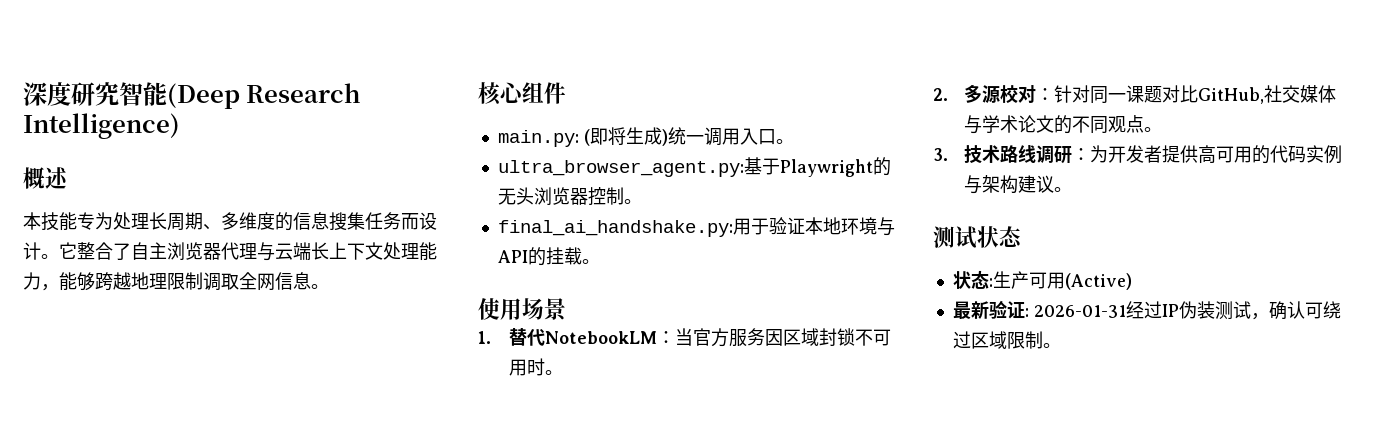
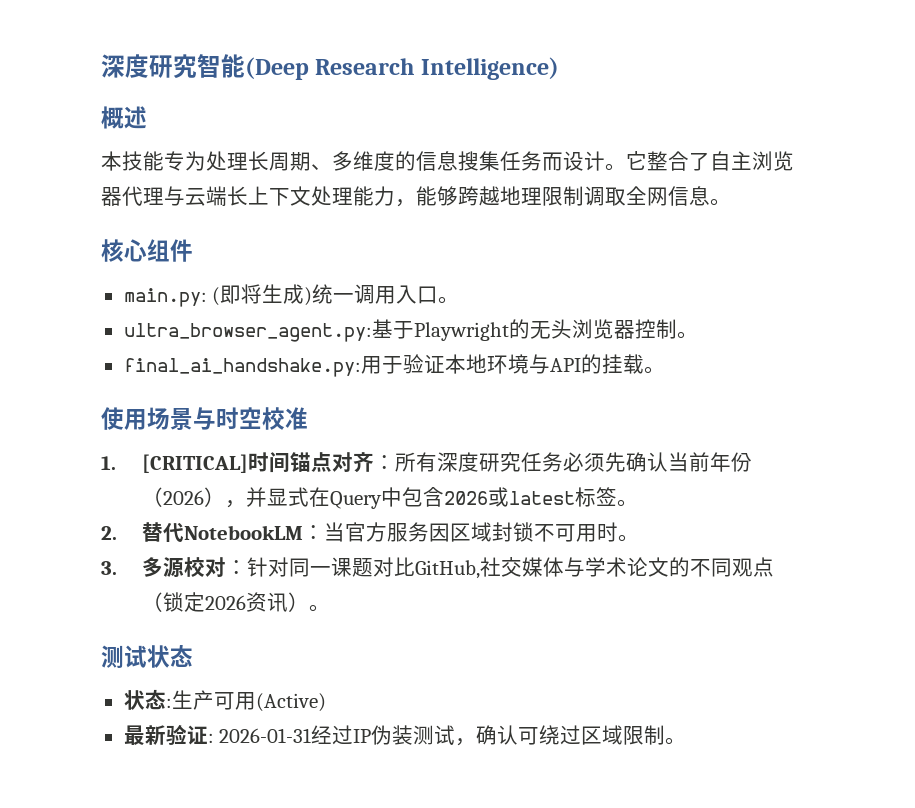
[478,331,491,344] // 1. -> [193,407,308,430] [101,452,752,473] [141,487,638,509] [101,526,117,540] 与时空校准 // 1. [CRITICAL]时间锚点对齐：所有深度研究任务必须先确认当前年份（2026），并显式在Query中包含2026或latest标签。 // 2.
[933,88,948,101] 2. -> [101,561,117,575] 3.
[1144,127,1163,132] [933,145,1343,164] [964,175,1055,194] 。 // 3.技术路线调研：为开发者提供高可用的代码实例与架构建议 -> [141,592,309,612] （锁定2026资讯）

